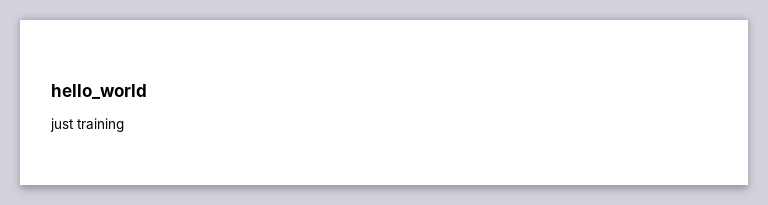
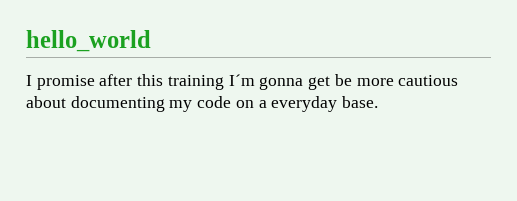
[50,118,124,132] just training -> [26,74,459,90] [26,96,379,112] I promise after this training I´m gonna get be more cautious about documenting my code on a everyday base.

